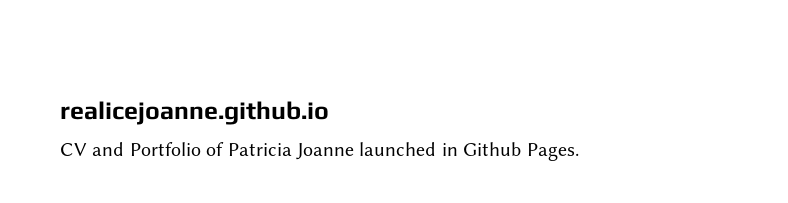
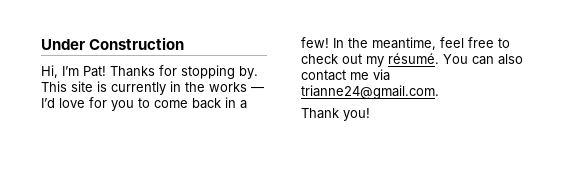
[60,101,329,125] [60,142,579,161] realicejoanne.github.io // CV and Portfolio of Patricia Joanne launched in Github Pages. -> [41,37,185,50] [41,65,258,79] [41,81,264,95] [41,97,247,111] [301,37,510,50] [301,53,523,67] [301,69,390,81] [301,85,439,99] [301,108,370,121] Under Construction // Hi, I’m Pat! Thanks for stopping by. This site is currently in the works — I’d love for you to come back in a few! In the meantime, feel free to check out my résumé. You can also contact me via trianne24@gmail.com. // Thank you!

